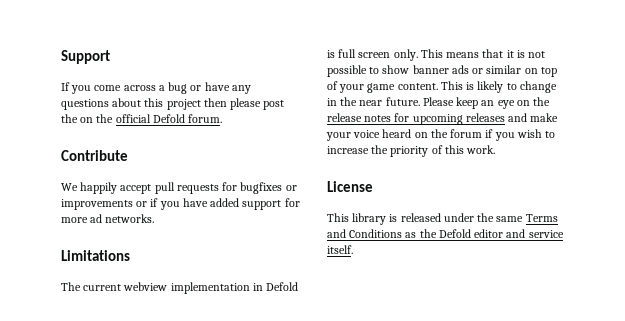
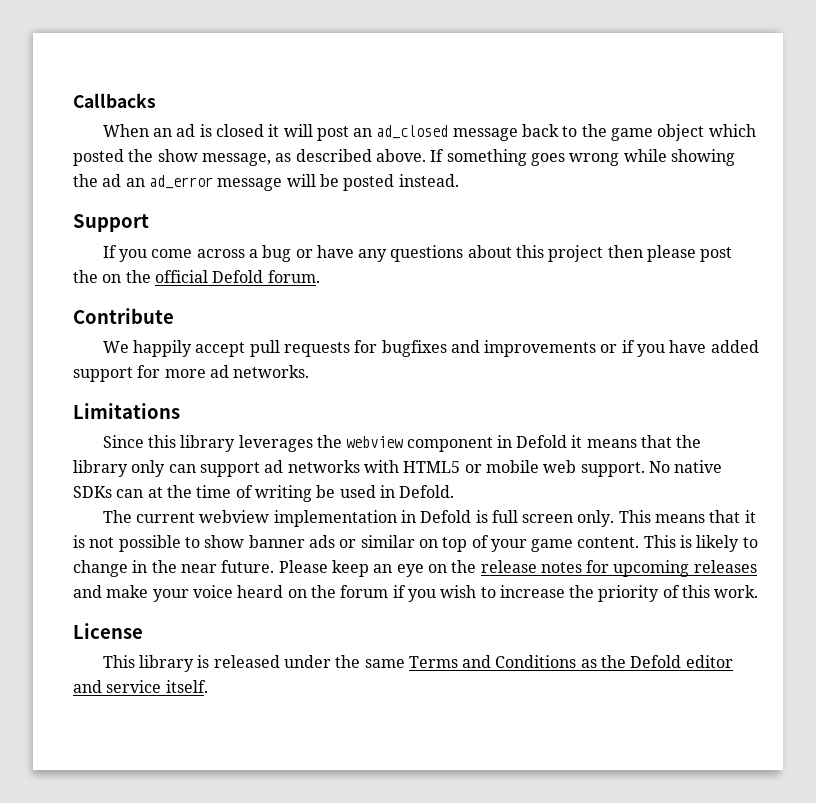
(61, 57) none -> [73,93,156,108] [102,124,756,141] [73,149,735,166] [73,174,459,191] Callbacks // When an ad is closed it will post an ad_closed message back to the game object which posted the show message, as described above. If something goes wrong while showing the ad an ad_error message will be posted instead. //
[285,185,297,191] or -> [450,340,480,353] and
(130, 255) none -> [102,435,702,452] [73,460,723,477] [73,485,455,502] // Since this library leverages the webview component in Defold it means that the library only can support ad networks with HTML5 or mobile web support. No native SDKs can at the time of writing be used in Defold.

